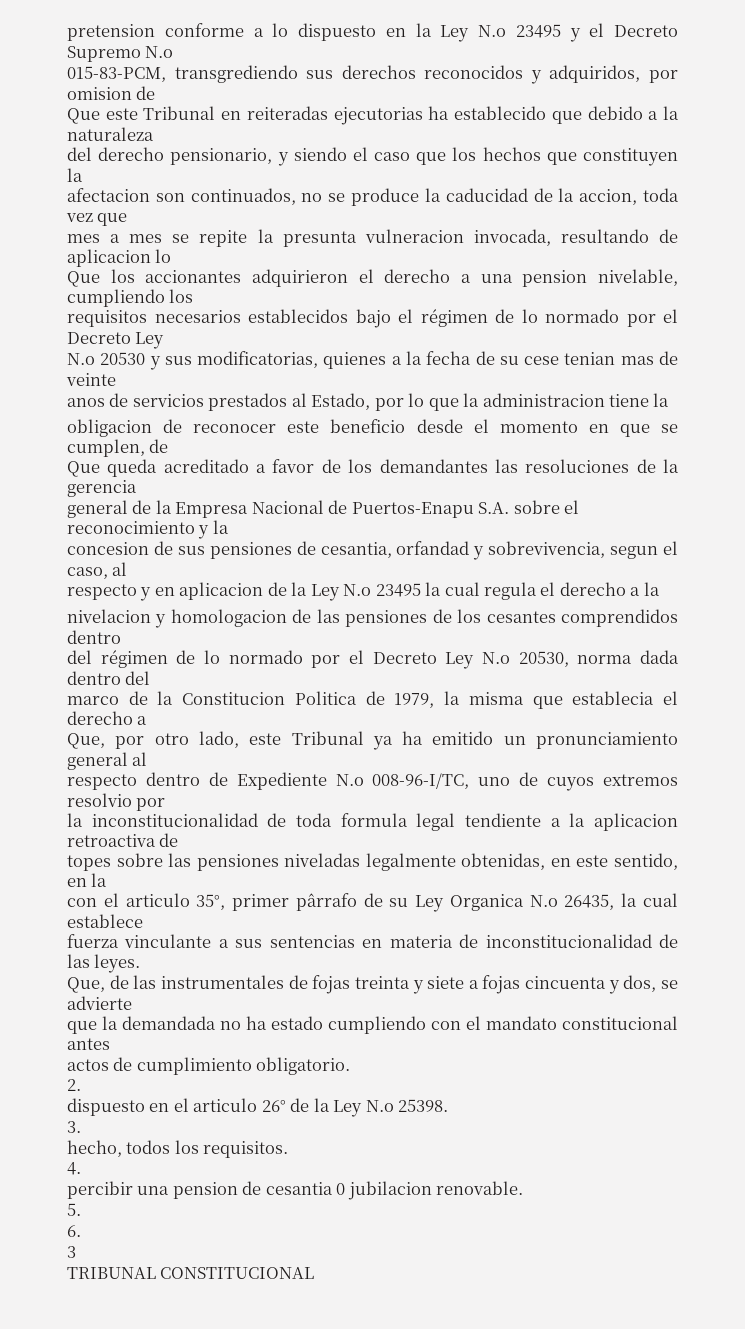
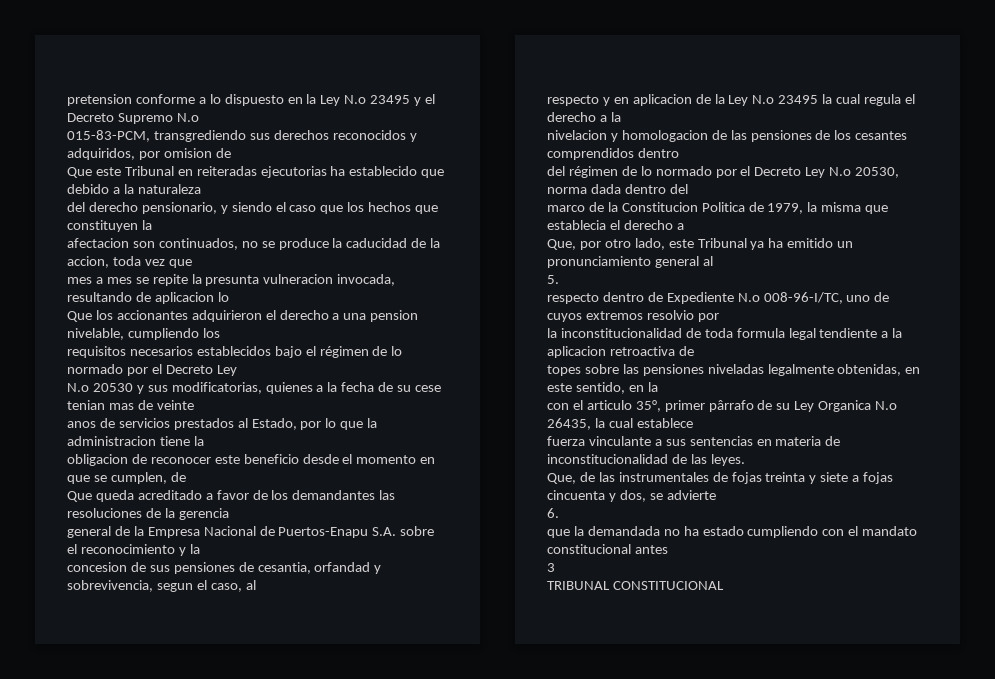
(148, 759) none -> [547,275,559,284] // 5.
(132, 1003) none -> [547,508,559,518] // 6.
[67,1057,351,1075] [67,1079,81,1091] [67,1098,449,1117] [67,1121,81,1133] [67,1140,289,1158] [67,1162,81,1175] [67,1181,524,1200] [67,1203,81,1216] [67,1225,81,1237] // actos de cumplimiento obligatorio. // 2. // dispuesto en el articulo 26° de la Ley N.o 25398. // 3. // hecho, todos los requisitos. // 4. // percibir una pension de cesantia 0 jubilacion renovable. // 5. // 6. -> (668, 549) none

